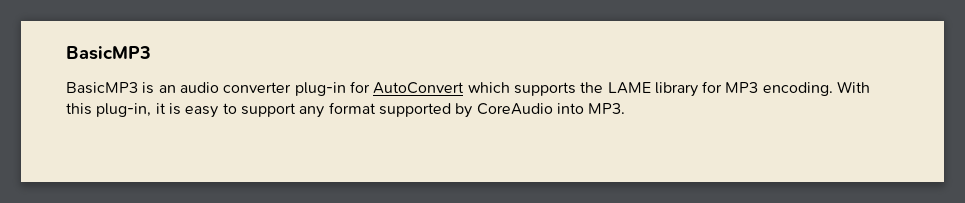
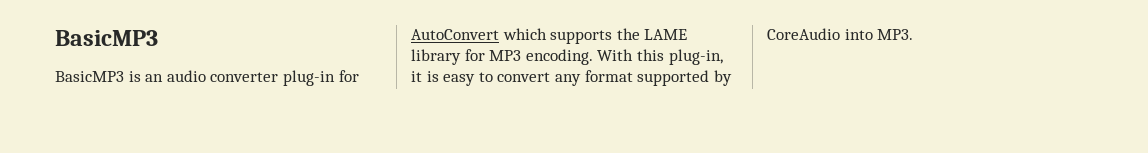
[240,103,296,117] support -> [497,72,551,82] convert

